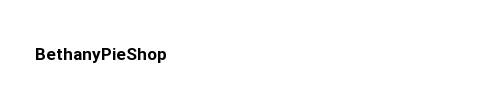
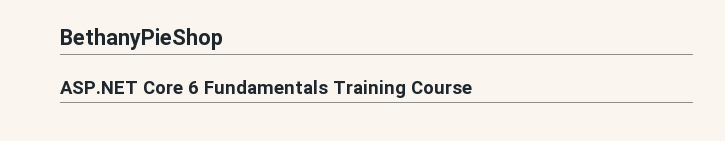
(167, 55) none -> [60,80,472,98] // ASP.NET Core 6 Fundamentals Training Course

